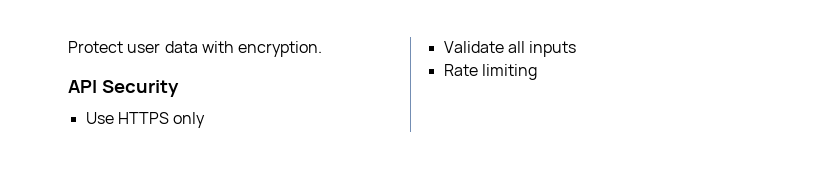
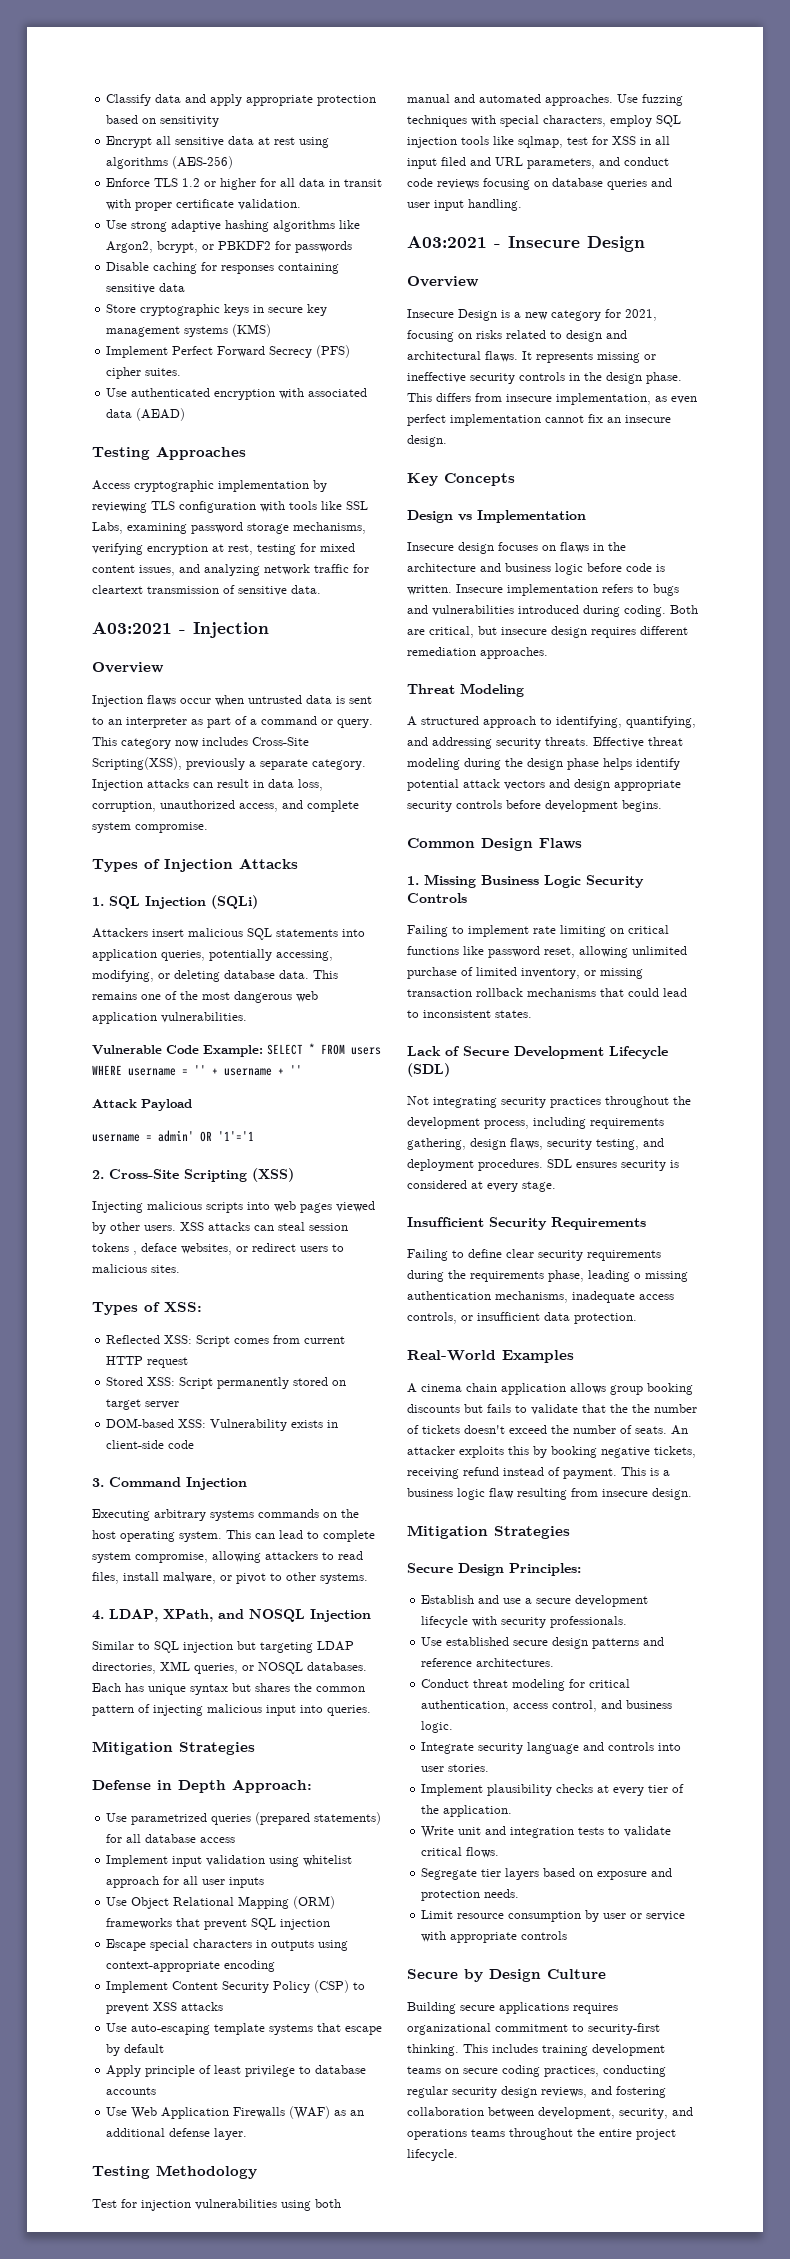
[68,41,323,57] [68,80,179,97] [85,112,206,128] [443,41,577,57] [443,64,537,80] Protect user data with encryption. // API Security // Use HTTPS only // Validate all inputs // Rate limiting -> [106,94,377,106] [106,115,220,127] [106,136,330,148] [106,156,234,169] [106,178,383,190] [106,199,302,211] [106,220,361,232] [106,241,353,253] [106,262,340,274] [106,283,186,294] [106,304,328,316] [106,324,272,337] [106,345,351,358] [106,367,182,379] [106,388,368,400] [106,408,186,421] [92,446,246,460] [92,480,327,492] [92,501,368,513] [92,522,366,534] [92,543,355,555] [92,564,369,576] [92,585,321,596] [92,622,269,638] [92,662,164,673] [92,695,372,707] [92,716,373,728] [92,737,309,749] [92,757,366,770] [92,779,323,791] [92,800,359,812] [92,822,208,833] [92,858,298,872] [92,895,258,909] [92,928,365,940] [92,949,333,961] [92,970,338,982] [92,991,318,1003] [92,1012,247,1024] [92,1043,381,1057] [92,1065,302,1076] [92,1099,192,1111] [92,1130,254,1142] [92,1168,294,1182] [92,1201,375,1213] [92,1222,348,1234] [92,1243,344,1255] [92,1264,180,1273] [92,1302,202,1315] [106,1335,346,1347] [106,1356,189,1368] [106,1377,347,1389] [106,1399,180,1410] [106,1418,339,1431] [106,1440,195,1449] [92,1477,247,1490] [92,1509,359,1521] [92,1530,375,1542] [92,1551,363,1563] [92,1572,368,1584] [92,1609,371,1622] [92,1641,354,1653] [92,1661,367,1674] [92,1683,365,1695] [92,1704,371,1716] [92,1741,255,1755] [92,1779,312,1793] [106,1812,382,1825] [106,1834,236,1843] [106,1855,353,1867] [106,1876,265,1888] [106,1896,336,1909] [106,1918,331,1930] [106,1939,349,1951] [106,1960,276,1972] [106,1980,366,1993] [106,2002,224,2014] [106,2023,383,2035] [106,2044,165,2056] [106,2065,367,2077] [106,2087,157,2095] [106,2106,365,2119] [106,2128,248,2140] [92,2165,257,2179] [92,2199,341,2211] [407,94,683,106] [407,115,681,127] [407,136,670,148] [407,157,669,169] [407,178,672,190] [407,199,522,211] [407,236,645,252] [407,276,479,287] [407,309,657,321] [407,330,627,342] [407,351,656,363] [407,372,682,384] [407,393,697,405] [407,414,671,426] [407,435,447,447] [407,473,515,486] [407,510,586,523] [407,542,626,554] [407,563,665,575] [407,584,679,596] [407,605,698,617] [407,626,688,638] [407,647,548,659] [407,683,524,697] [407,716,696,728] [407,737,683,749] [407,758,680,770] [407,779,681,791] [407,800,662,812] [407,838,582,851] [407,874,644,888] [407,893,467,903] [407,925,669,937] [407,946,687,958] [407,967,643,979] [407,988,687,997] [407,1010,532,1018] [407,1046,668,1059] [407,1063,450,1077] [407,1096,691,1108] [407,1117,664,1129] [407,1138,664,1150] [407,1159,679,1171] [407,1180,556,1192] [407,1217,646,1230] [407,1249,661,1261] [407,1270,688,1282] [407,1291,674,1303] [407,1312,637,1324] [407,1350,574,1363] [407,1383,693,1395] [407,1404,697,1415] [407,1425,688,1435] [407,1446,696,1458] [407,1467,670,1479] [407,1488,692,1500] [407,1525,570,1539] [407,1563,581,1576] [421,1595,649,1607] [421,1616,628,1628] [421,1637,665,1649] [421,1658,555,1667] [421,1679,631,1691] [421,1700,673,1712] [421,1721,454,1733] [421,1742,682,1754] [421,1764,490,1772] [421,1784,685,1796] [421,1805,513,1817] [421,1826,672,1838] [421,1847,500,1858] [421,1868,673,1880] [421,1889,520,1901] [421,1910,686,1922] [421,1931,568,1943] [407,1969,606,1982] [407,2002,618,2014] [407,2023,660,2035] [407,2044,665,2056] [407,2065,666,2077] [407,2086,666,2098] [407,2107,693,2119] [407,2128,676,2140] [407,2149,458,2161] Classify data and apply appropriate protection based on sensitivity // Encrypt all sensitive data at rest using algorithms (AES-256) // Enforce TLS 1.2 or higher for all data in transit with proper certificate validation. // Use strong adaptive hashing algorithms like Argon2, bcrypt, or PBKDF2 for passwords // Disable caching for responses containing sensitive data // Store cryptographic keys in secure key management systems (KMS) // Implement Perfect Forward Secrecy (PFS) cipher suites. // Use authenticated encryption with associated data (AEAD) // Testing Approaches // Access cryptographic implementation by reviewing TLS configuration with tools like SSL Labs, examining password storage mechanisms, verifying encryption at rest, testing for mixed content issues, and analyzing network traffic for cleartext transmission of sensitive data. // A03:2021 - Injection // Overview // Injection flaws occur when untrusted data is sent to an interpreter as part of a command or query. This category now includes Cross-Site Scripting(XSS), previously a separate category. Injection attacks can result in data loss, corruption, unauthorized access, and complete system compromise. // Types of Injection Attacks // 1. SQL Injection (SQLi) // Attackers insert malicious SQL statements into application queries, potentially accessing, modifying, or deleting database data. This remains one of the most dangerous web application vulnerabilities. // Vulnerable Code Example: SELECT * FROM users WHERE username = '' + username + '' // Attack Payload // username = admin' OR '1'='1 // 2. Cross-Site Scripting (XSS) // Injecting malicious scripts into web pages viewed by other users. XSS attacks can steal session tokens , deface websites, or redirect users to malicious sites. // Types of XSS: // Reflected XSS: Script comes from current HTTP request // Stored XSS: Script permanently stored on target server // DOM-based XSS: Vulnerability exists in client-side code // 3. Command Injection // Executing arbitrary systems commands on the host operating system. This can lead to complete system compromise, allowing attackers to read files, install malware, or pivot to other systems. // 4. LDAP, XPath, and NOSQL Injection // Similar to SQL injection but targeting LDAP directories, XML queries, or NOSQL databases. Each has unique syntax but shares the common pattern of injecting malicious input into queries. // Mitigation Strategies // Defense in Depth Approach: // Use parametrized queries (prepared statements) for all database access // Implement input validation using whitelist approach for all user inputs // Use Object Relational Mapping (ORM) frameworks that prevent SQL injection // Escape special characters in outputs using context-appropriate encoding // Implement Content Security Policy (CSP) to prevent XSS attacks // Use auto-escaping template systems that escape by default // Apply principle of least privilege to database accounts // Use Web Application Firewalls (WAF) as an additional defense layer. // Testing Methodology // Test for injection vulnerabilities using both manual and automated approaches. Use fuzzing techniques with special characters, employ SQL injection tools like sqlmap, test for XSS in all input filed and URL parameters, and conduct code reviews focusing on database queries and user input handling. // A03:2021 - Insecure Design // Overview // Insecure Design is a new category for 2021, focusing on risks related to design and architectural flaws. It represents missing or ineffective security controls in the design phase. This differs from insecure implementation, as even perfect implementation cannot fix an insecure design. // Key Concepts // Design vs Implementation // Insecure design focuses on flaws in the architecture and business logic before code is written. Insecure implementation refers to bugs and vulnerabilities introduced during coding. Both are critical, but insecure design requires different remediation approaches. // Threat Modeling // A structured approach to identifying, quantifying, and addressing security threats. Effective threat modeling during the design phase helps identify potential attack vectors and design appropriate security controls before development begins. // Common Design Flaws // 1. Missing Business Logic Security Controls // Failing to implement rate limiting on critical functions like password reset, allowing unlimited purchase of limited inventory, or missing transaction rollback mechanisms that could lead to inconsistent states. // Lack of Secure Development Lifecycle (SDL) // Not integrating security practices throughout the development process, including requirements gathering, design flaws, security testing, and deployment procedures. SDL ensures security is considered at every stage. // Insufficient Security Requirements // Failing to define clear security requirements during the requirements phase, leading o missing authentication mechanisms, inadequate access controls, or insufficient data protection. // Real-World Examples // A cinema chain application allows group booking discounts but fails to validate that the the number of tickets doesn't exceed the number of seats. An attacker exploits this by booking negative tickets, receiving refund instead of payment. This is a business logic flaw resulting from insecure design. // Mitigation Strategies // Secure Design Principles: // Establish and use a secure development lifecycle with security professionals. // Use established secure design patterns and reference architectures. // Conduct threat modeling for critical authentication, access control, and business logic. // Integrate security language and controls into user stories. // Implement plausibility checks at every tier of the application. // Write unit and integration tests to validate critical flows. // Segregate tier layers based on exposure and protection needs. // Limit resource consumption by user or service with appropriate controls // Secure by Design Culture // Building secure applications requires organizational commitment to security-first thinking. This includes training development teams on secure coding practices, conducting regular security design reviews, and fostering collaboration between development, security, and operations teams throughout the entire project lifecycle.

